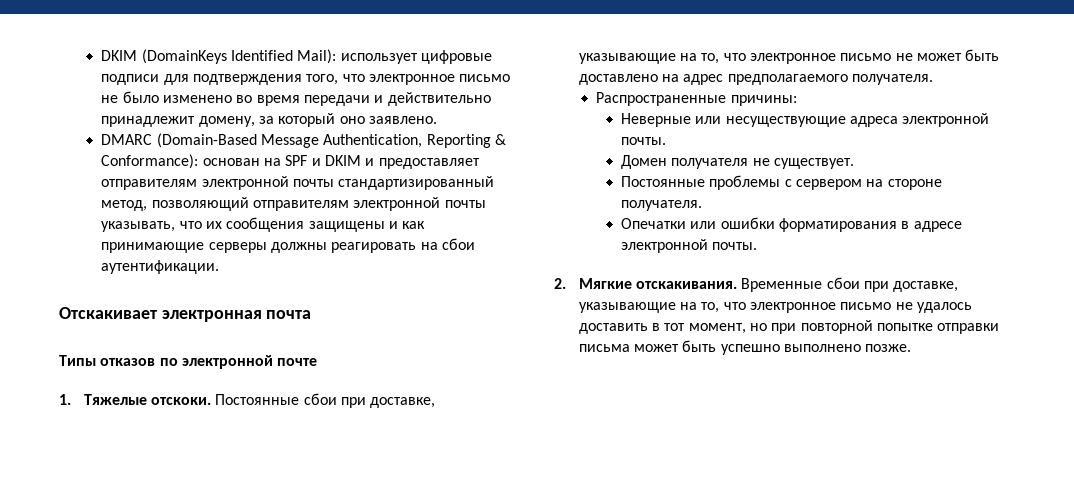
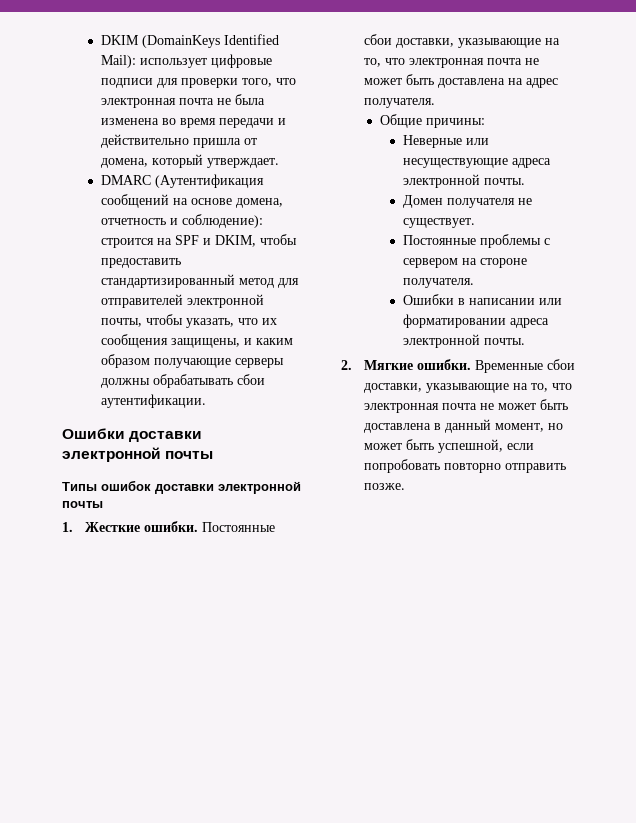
[193,74,303,85] подтверждения -> [180,78,238,88] проверки
[368,74,511,85] [101,91,233,103] электронное письмо не было изменено -> [100,94,265,108] [100,118,159,125] электронная почта не была изменена
[101,113,437,127] [101,133,506,148] [101,154,480,169] [101,176,495,190] [101,197,486,211] [101,217,426,232] [101,238,475,253] [101,260,220,274] [59,307,312,322] [59,355,318,369] [59,393,436,408] [578,49,1000,64] [578,74,658,85] принадлежит домену, за который оно заявлено. // DMARC (Domain-Based Message Authentication, Reporting & Conformance): основан на SPF и DKIM и предоставляет отправителям электронной почты стандартизированный метод, позволяющий отправителям электронной почты указывать, что их сообщения защищены и как принимающие серверы должны реагировать на сбои аутентификации. // Отскакивает электронная почта // Типы отказов по электронной почте // 1. Тяжелые отскоки. Постоянные сбои при доставке, указывающие на то, что электронное письмо не может быть доставлено -> [192,138,257,148] [100,154,279,168] [100,174,264,188] [100,194,283,208] [100,214,263,228] [100,234,297,248] [100,258,181,268] [100,274,299,288] [100,294,264,308] [100,314,277,328] [100,334,293,348] [100,354,284,368] [100,374,265,388] [100,394,206,408] [62,428,203,442] [62,447,214,462] [62,480,301,494] [62,501,103,508] [62,521,276,532] [364,34,561,48] [364,58,540,68] [364,74,506,88] пришла от домена, который утверждает. // DMARC (Аутентификация сообщений на основе домена, отчетность и соблюдение): строится на SPF и DKIM, чтобы предоставить стандартизированный метод для отправителей электронной почты, чтобы указать, что их сообщения защищены, и каким образом получающие серверы должны обрабатывать сбои аутентификации. // Ошибки доставки электронной почты // Типы ошибок доставки электронной почты // 1. Жесткие ошибки. Постоянные сбои доставки, указывающие на то, что электронная почта не может быть доставлена
[727,74,934,85] [596,92,727,106] предполагаемого получателя. // Распространенные -> [364,98,436,108] [379,114,422,128] получателя. // Общие
[621,217,962,232] Опечатки или ошибки форматирования в адресе -> [402,294,562,305] [402,314,549,328] Ошибки в написании или форматировании адреса
[636,281,738,289] отскакивания. -> [417,359,472,370] ошибки.
[864,281,959,292] [578,302,973,313] [578,320,1000,334] [578,340,862,355] при доставке, указывающие на то, что электронное письмо не удалось доставить в тот момент, но при повторной попытке отправки письма может быть успешно выполнено -> [364,383,573,393] [364,399,569,413] [364,419,564,433] [364,439,535,453] [364,459,567,473] доставки, указывающие на то, что электронная почта не может быть доставлена в данный момент, но может быть успешной, если попробовать повторно отправить

